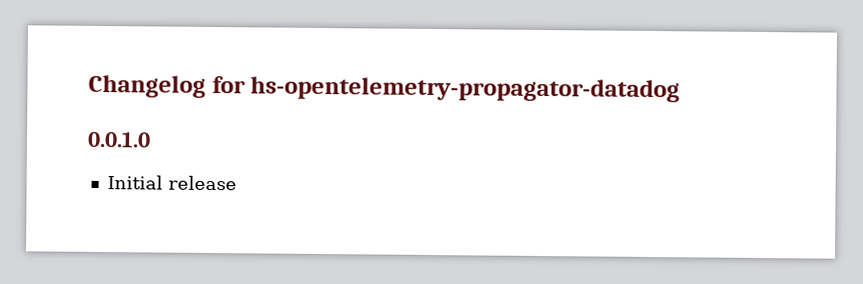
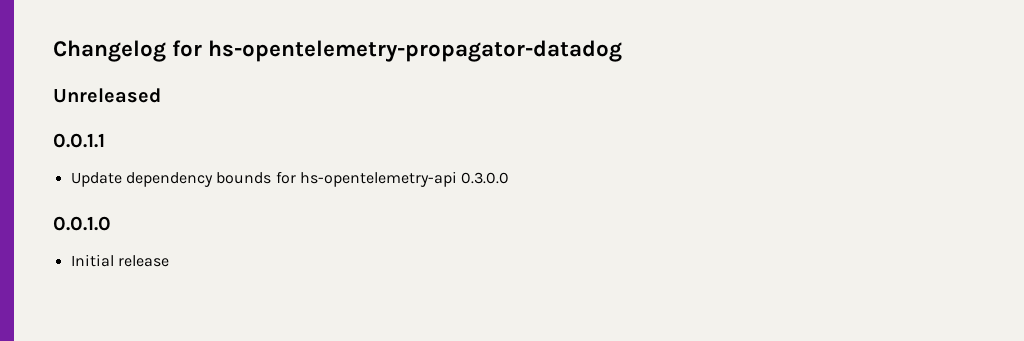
(681, 89) none -> [53,88,161,103] [53,133,105,148] [70,171,510,187] // Unreleased // 0.0.1.1 // Update dependency bounds for hs-opentelemetry-api 0.3.0.0

